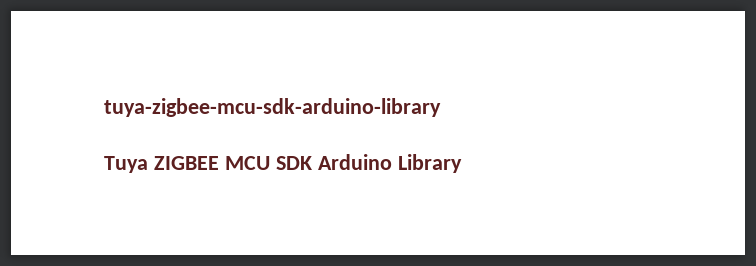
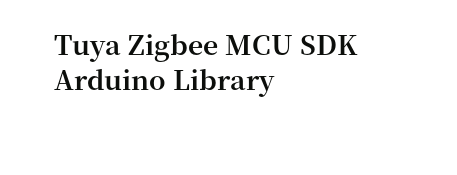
[104,98,441,117] [104,156,219,173] tuya-zigbee-mcu-sdk-arduino-library // Tuya ZIGBEE -> [54,33,219,62] Tuya Zigbee

